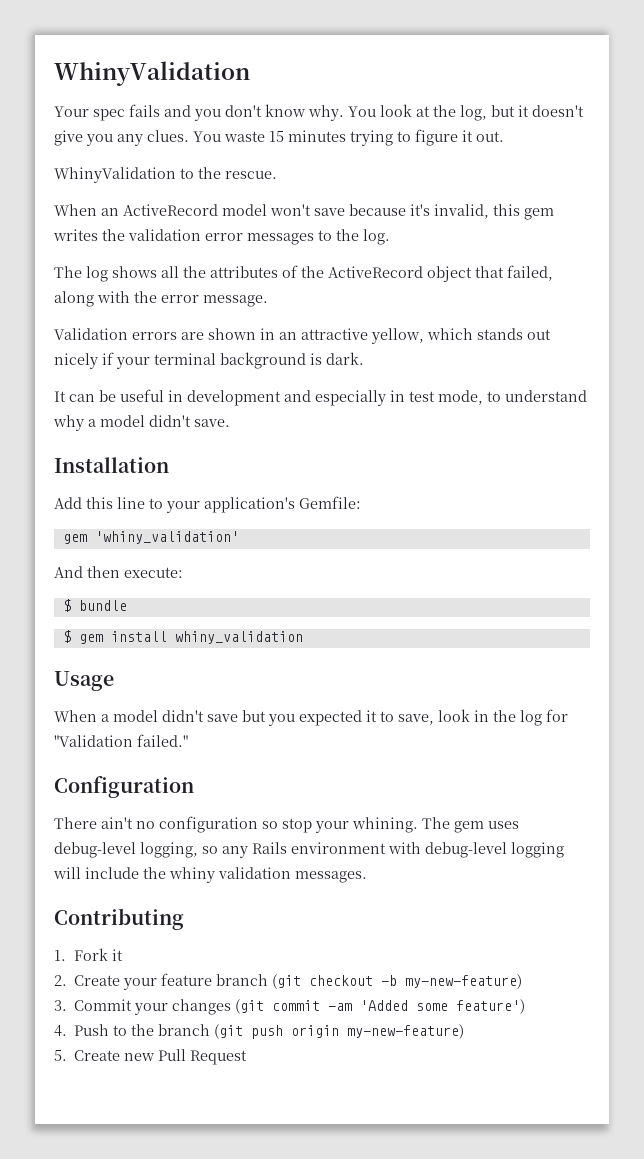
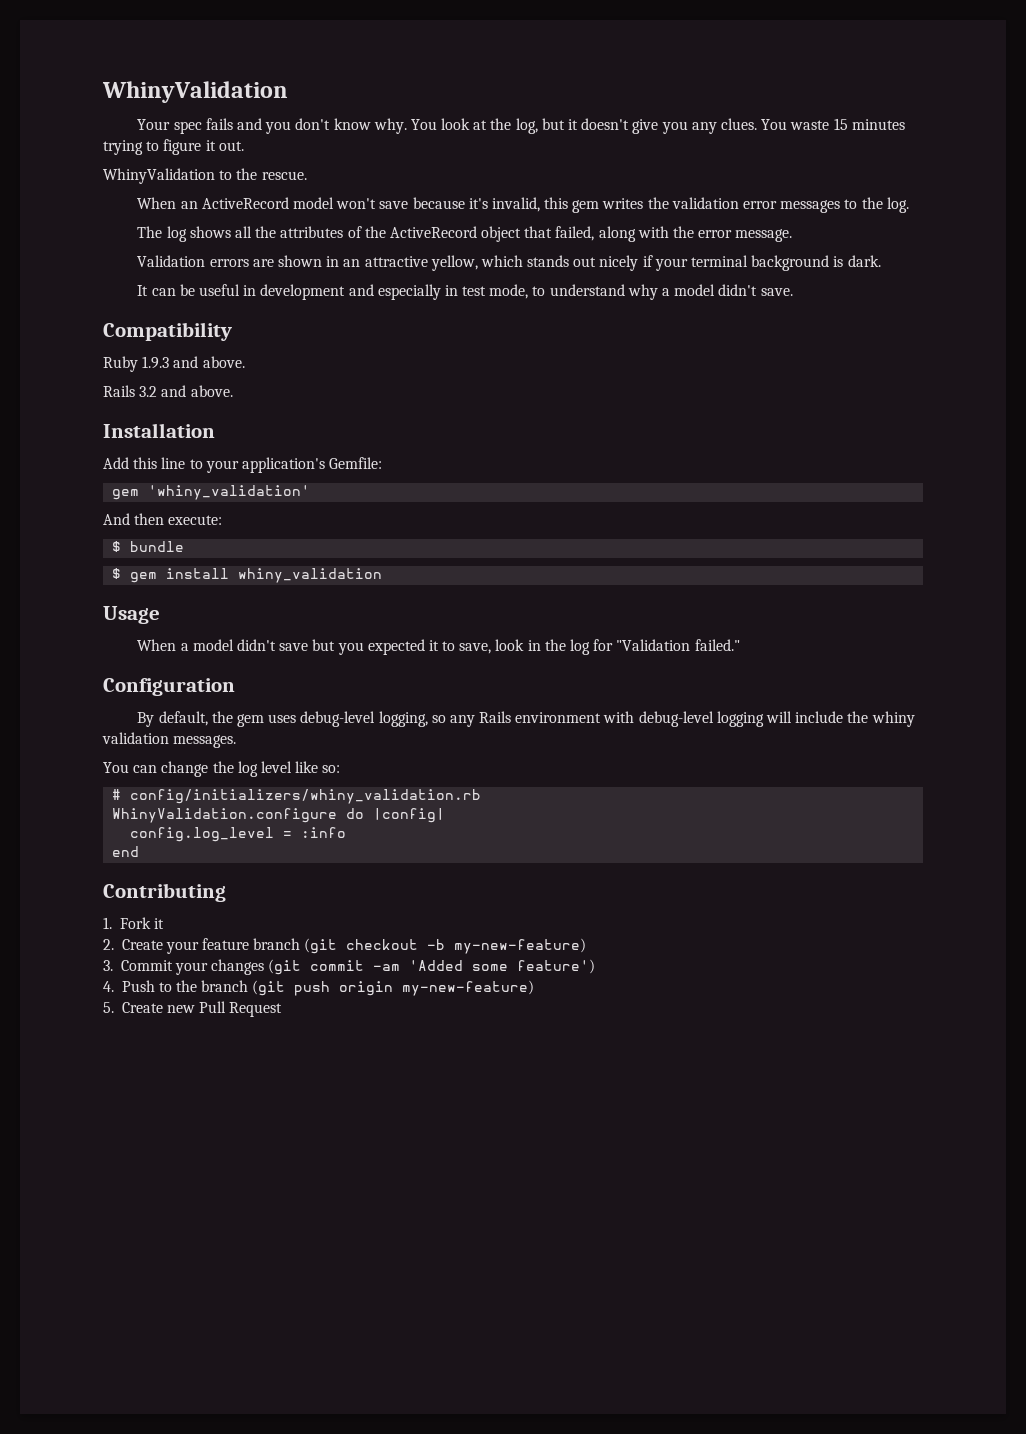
(230, 423) none -> [103,322,232,341] [103,356,245,372] [103,385,233,397] // Compatibility // Ruby 1.9.3 and above. // Rails 3.2 and above.
[54,816,450,833] There ain't no configuration so stop your whining. The -> [137,711,233,727] By default, the
(367, 877) none -> [103,761,341,777] [112,789,482,804] [112,808,446,823] [130,827,347,842] [112,846,140,857] // You can change the log level like so: // # config/initializers/whiny_validation.rb // WhinyValidation.configure do |config| // config.log_level = :info // end

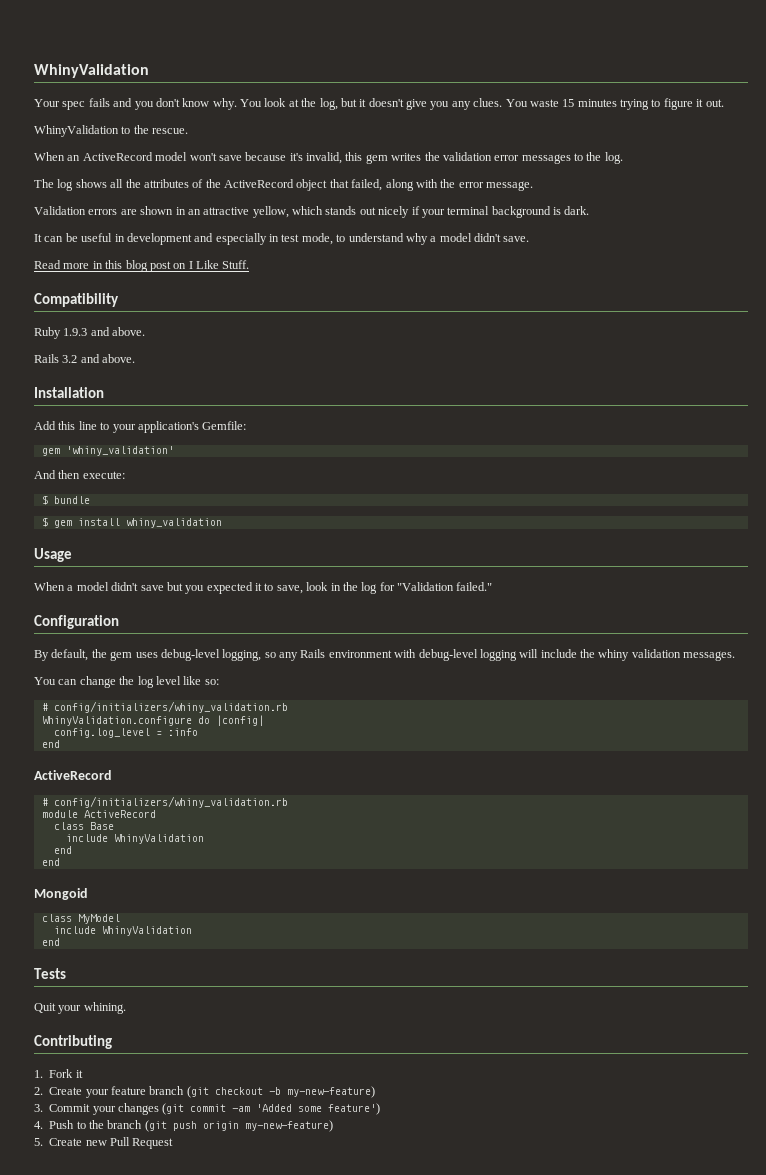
(793, 292) none -> [34,260,250,272] // Read more in this blog post on I Like Stuff.
(140, 851) none -> [34,770,112,780] [41,796,288,808] [41,810,156,818] [53,822,114,830] [65,834,204,844] [53,846,72,854] [41,858,60,866] [34,888,88,900] [41,914,120,924] [53,926,192,936] [41,938,60,946] [34,968,66,979] [34,1002,126,1014] // ActiveRecord // # config/initializers/whiny_validation.rb // module ActiveRecord // class Base // include WhinyValidation // end // end // Mongoid // class MyModel // include WhinyValidation // end // Tests // Quit your whining.

